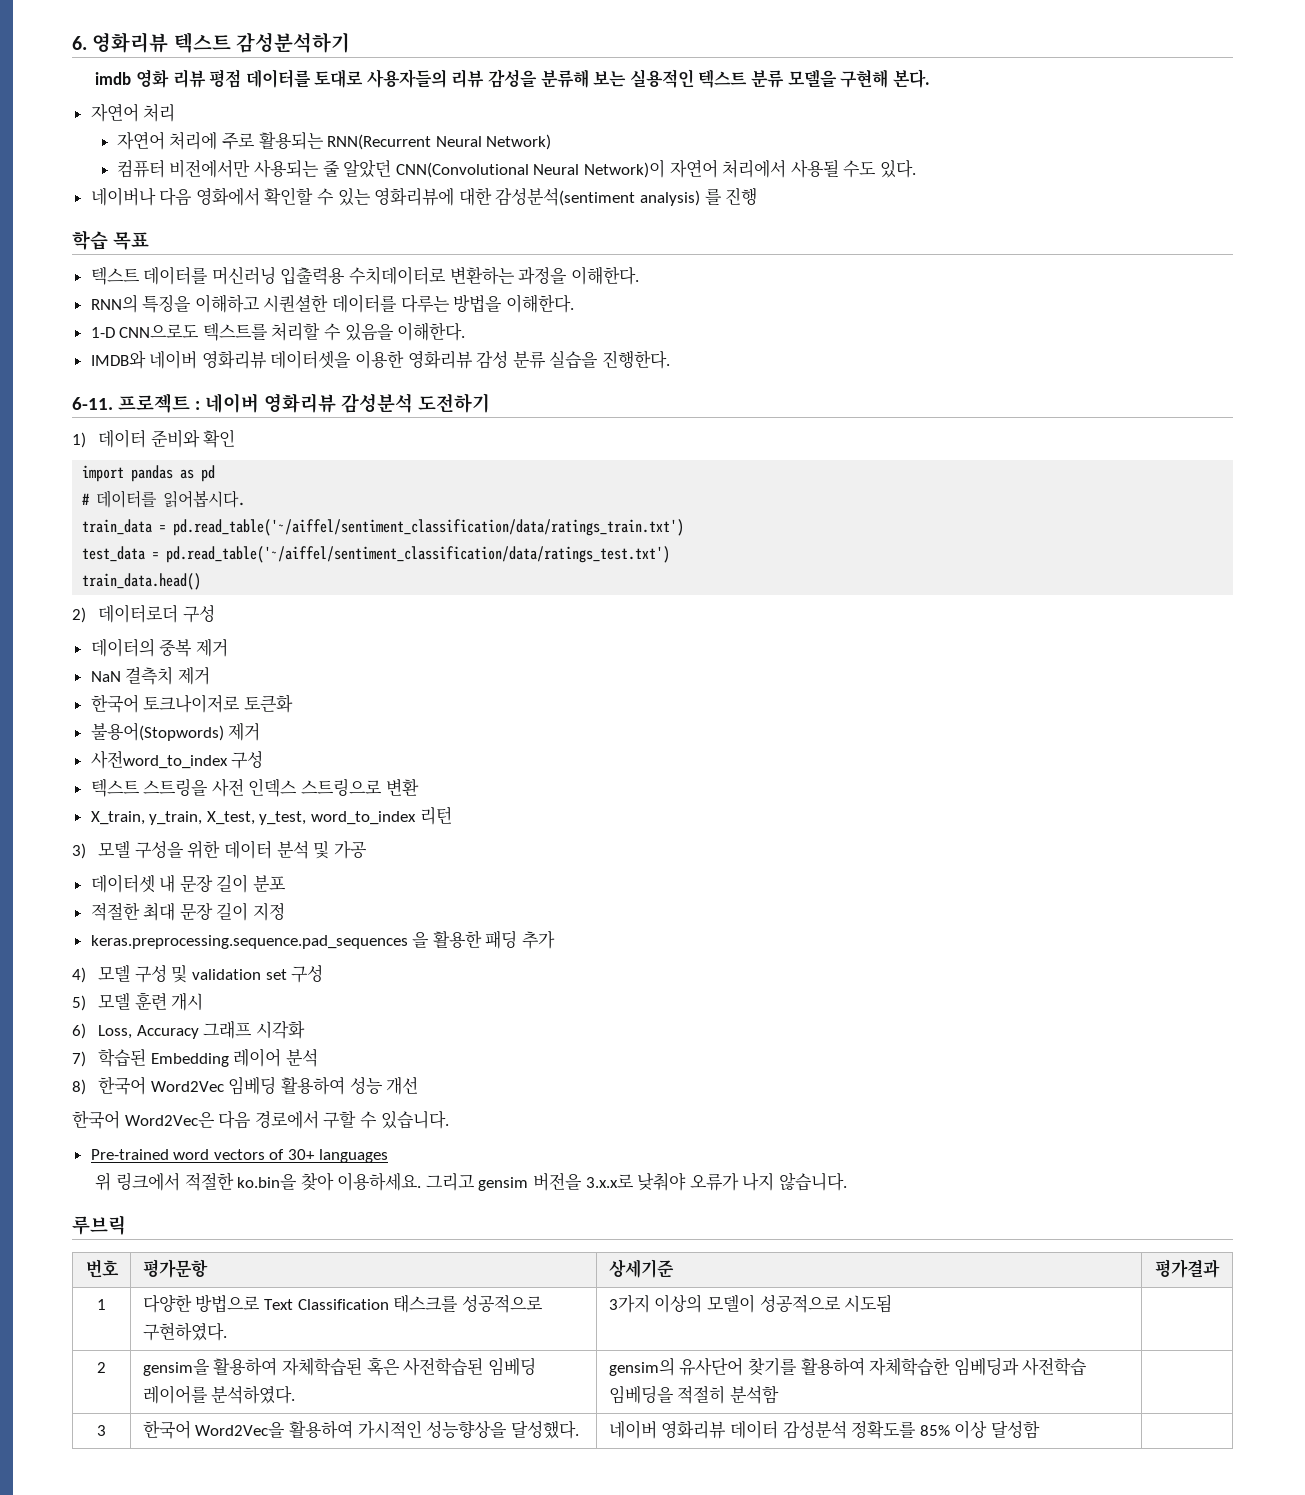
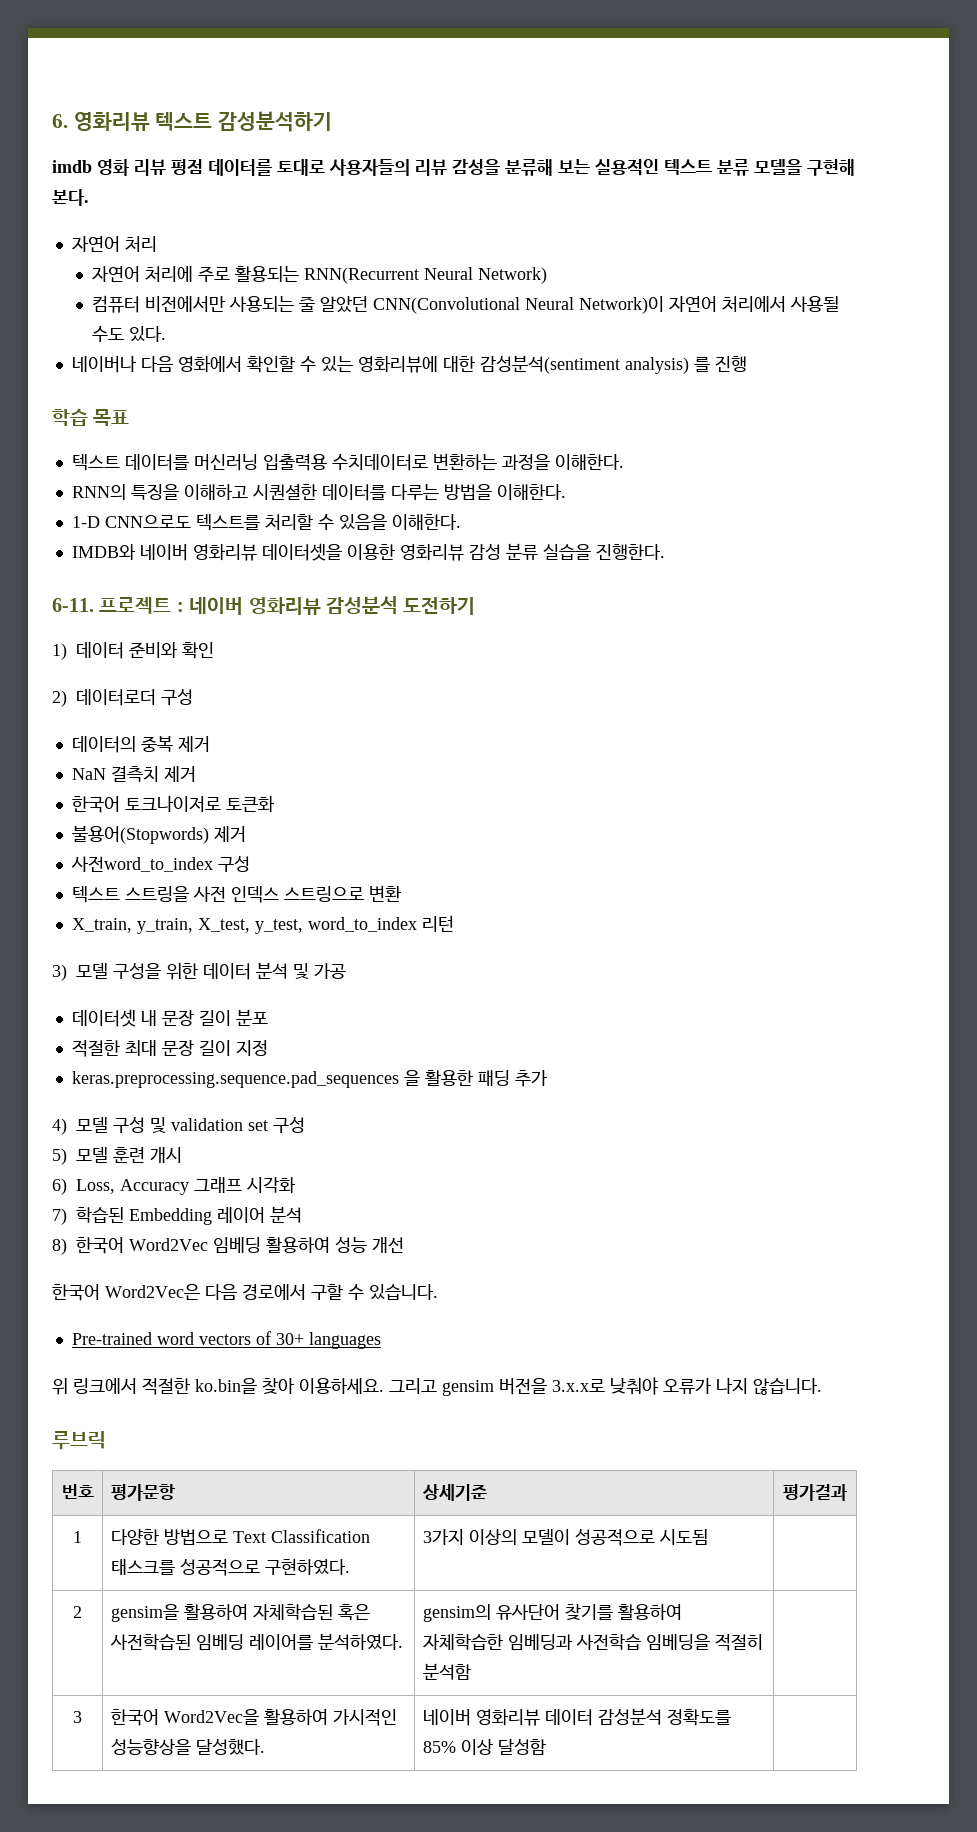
[82,465,216,482] [82,490,246,508] [82,519,685,536] [82,546,671,563] [82,573,202,590] // import pandas as pd // # 데이터를 읽어봅시다. // train_data = pd.read_table('~/aiffel/sentiment_classification/data/ratings_train.txt') // test_data = pd.read_table('~/aiffel/sentiment_classification/data/ratings_test.txt') // train_data.head() -> (214, 650) none

